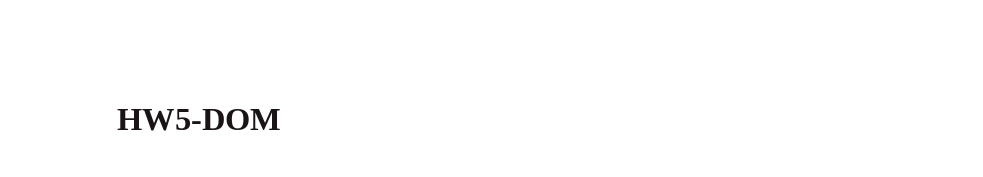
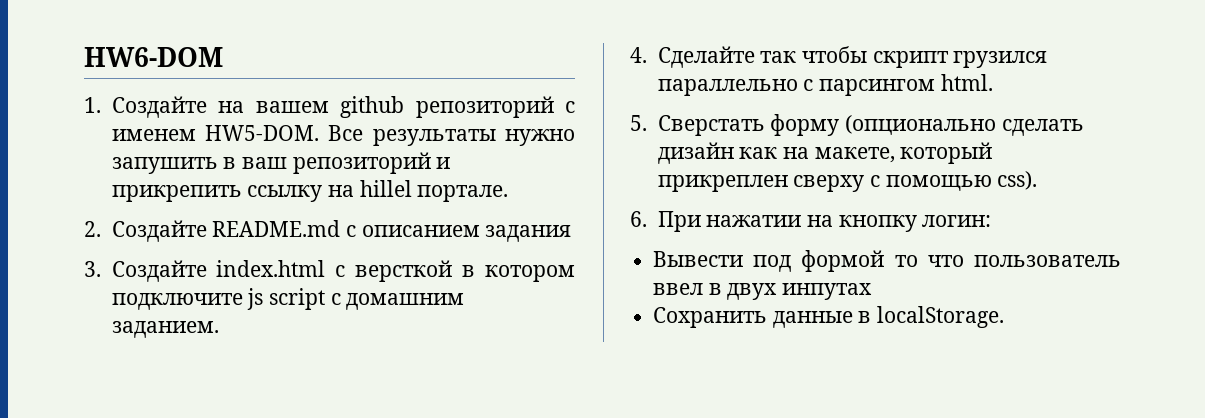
[117,109,281,131] HW5-DOM -> [84,47,223,67] [84,96,575,118] [111,125,575,146] [111,152,451,174] [111,180,509,202] [84,220,572,242] [84,260,575,282] [111,288,465,310] [111,321,219,338] [630,46,1048,68] [657,74,993,96] [630,114,1084,136] [657,142,993,164] [657,171,1038,192] [630,211,992,232] [653,250,1121,272] [653,283,873,300] [653,306,1005,328] HW6-DOM // 1. Создайте на вашем github репозиторий с именем HW5-DOM. Все результаты нужно запушить в ваш репозиторий и прикрепить ссылку на hillel портале. // 2. Создайте README.md с описанием задания // 3. Создайте index.html с версткой в котором подключите js script с домашним заданием. // 4. Сделайте так чтобы скрипт грузился параллельно с парсингом html. // 5. Сверстать форму (опционально сделать дизайн как на макете, который прикреплен сверху с помощью css). // 6. При нажатии на кнопку логин: // Вывести под формой то что пользователь ввел в двух инпутах // Сохранить данные в localStorage.

